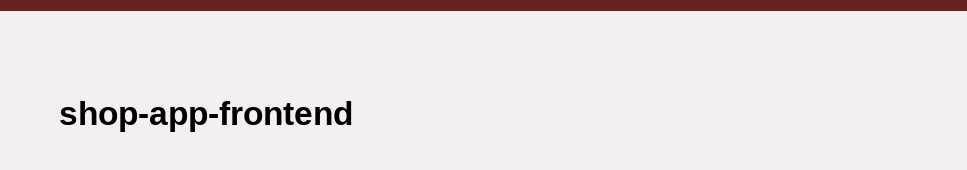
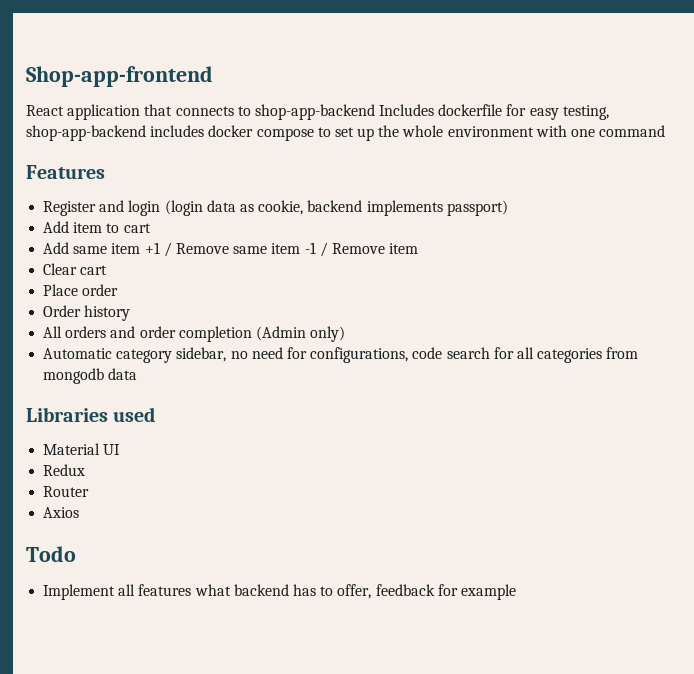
[59,101,353,132] shop-app-frontend -> [26,66,213,87] [26,104,609,120] [26,125,666,141] [26,165,105,179] [43,200,508,216] [43,221,151,233] [43,242,419,257] [43,263,108,275] [43,284,119,296] [43,305,131,321] [43,326,346,342] [43,347,639,363] [43,368,138,384] [26,407,156,422] [43,443,121,455] [43,464,86,476] [43,486,90,497] [43,507,80,518] [26,546,76,562] [43,584,516,600] Shop-app-frontend // React application that connects to shop-app-backend Includes dockerfile for easy testing, shop-app-backend includes docker compose to set up the whole environment with one command // Features // Register and login (login data as cookie, backend implements passport) // Add item to cart // Add same item +1 / Remove same item -1 / Remove item // Clear cart // Place order // Order history // All orders and order completion (Admin only) // Automatic category sidebar, no need for configurations, code search for all categories from mongodb data // Libraries used // Material UI // Redux // Router // Axios // Todo // Implement all features what backend has to offer, feedback for example

